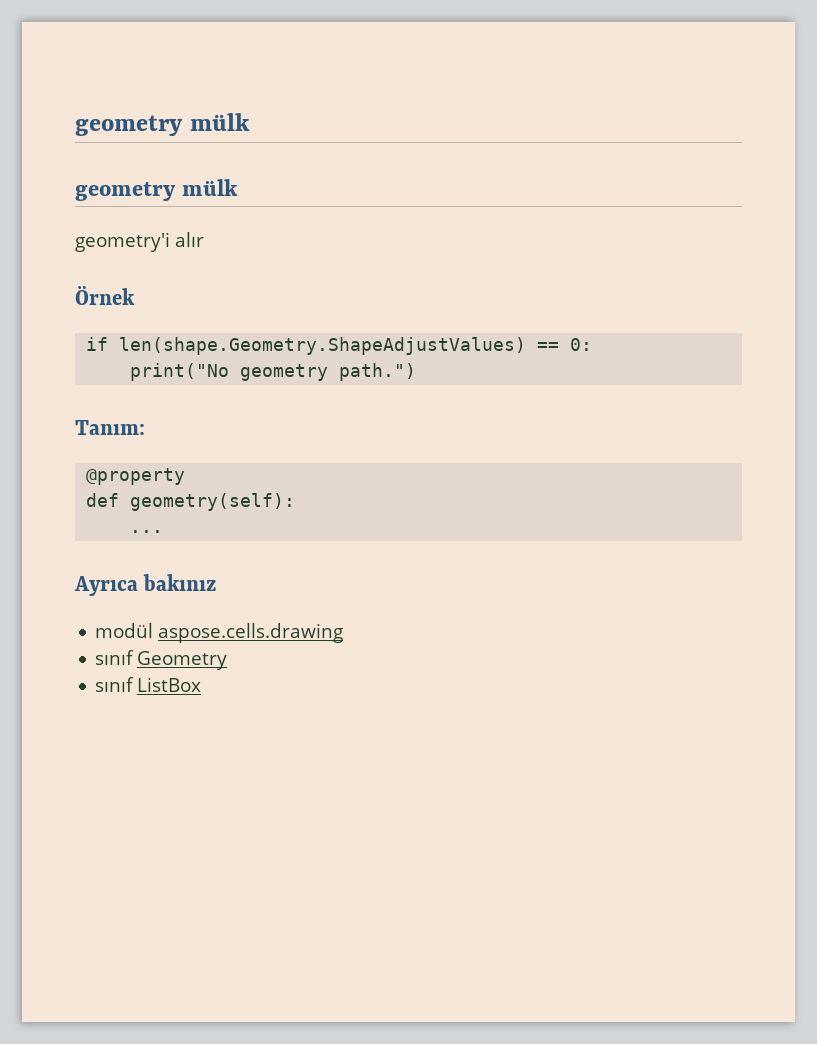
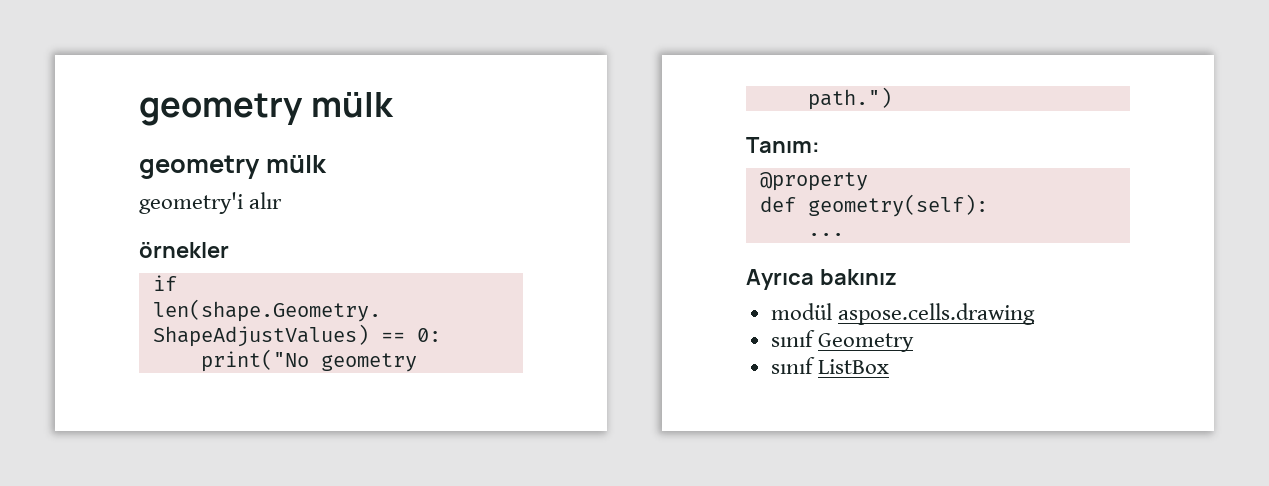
[75,286,135,305] Örnek -> [139,242,229,258] örnekler

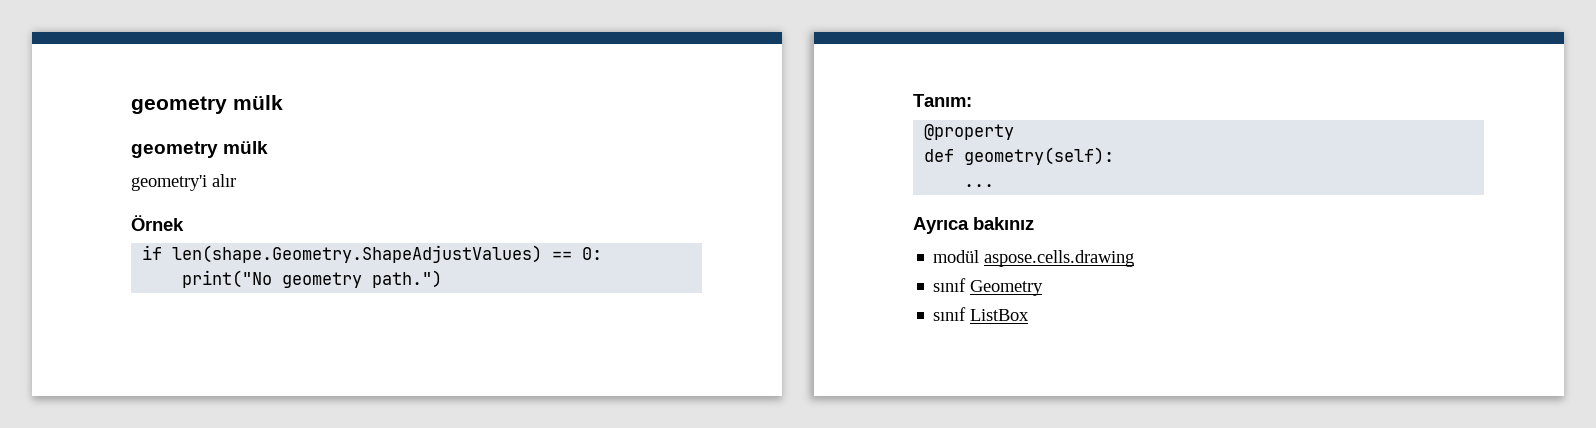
[139,242,229,258] örnekler -> [131,215,184,231] Örnek

